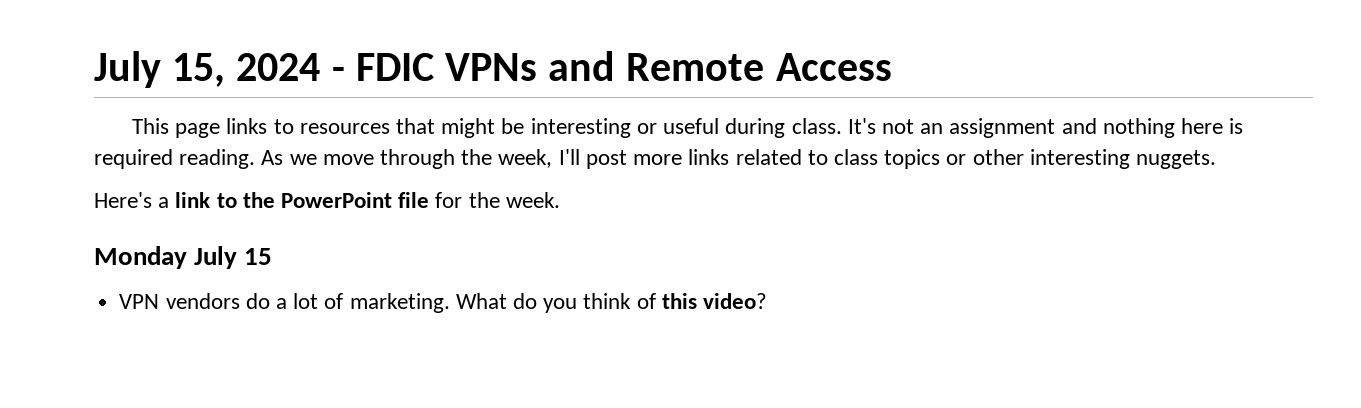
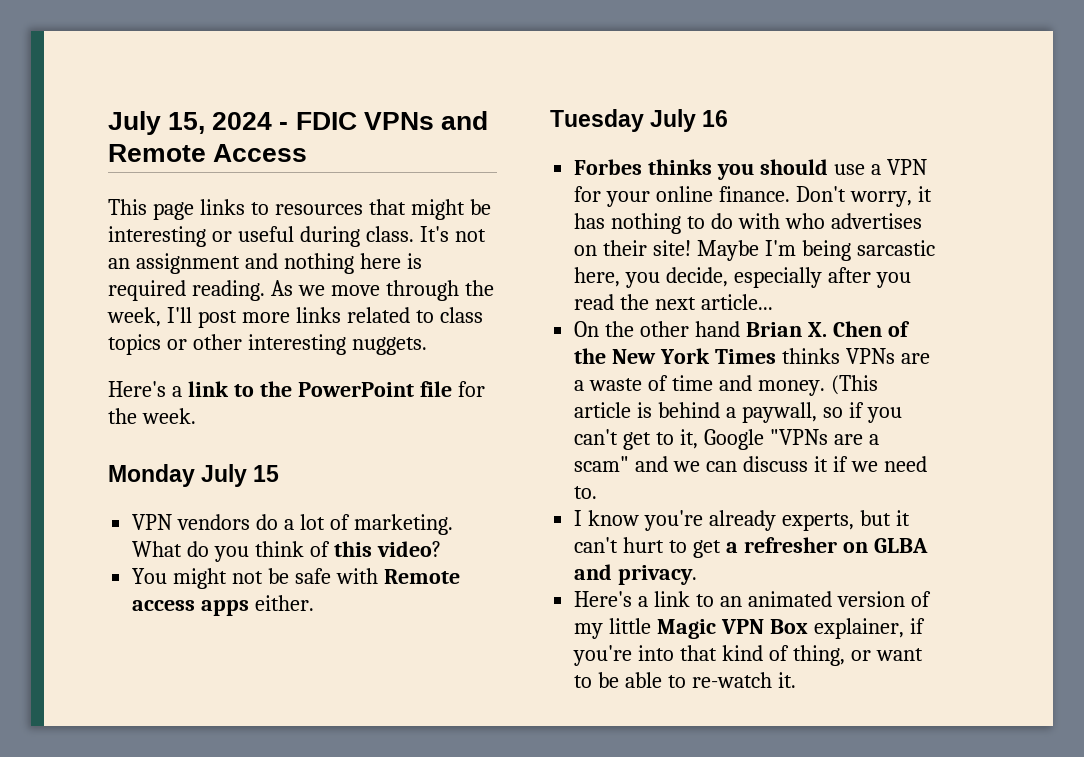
(768, 301) none -> [132,568,460,589] [132,595,315,616] [550,109,729,132] [574,159,927,180] [574,186,932,207] [574,213,922,234] [574,240,935,261] [574,267,911,288] [574,294,774,310] [574,321,910,337] [574,348,930,364] [574,375,878,396] [574,402,902,423] [574,429,879,450] [574,456,927,472] [574,486,598,499] [574,510,910,531] [574,537,928,558] [574,564,698,585] [574,591,931,607] [574,618,925,639] [573,645,923,666] [574,672,796,688] // You might not be safe with Remote access apps either. // Tuesday July 16 // Forbes thinks you should use a VPN for your online finance. Don't worry, it has nothing to do with who advertises on their site! Maybe I'm being sarcastic here, you decide, especially after you read the next article... // On the other hand Brian X. Chen of the New York Times thinks VPNs are a waste of time and money. (This article is behind a paywall, so if you can't get to it, Google "VPNs are a scam" and we can discuss it if we need to. // I know you're already experts, but it can't hurt to get a refresher on GLBA and privacy. // Here's a link to an animated version of my little Magic VPN Box explainer, if you're into that kind of thing, or want to be able to re-watch it.

